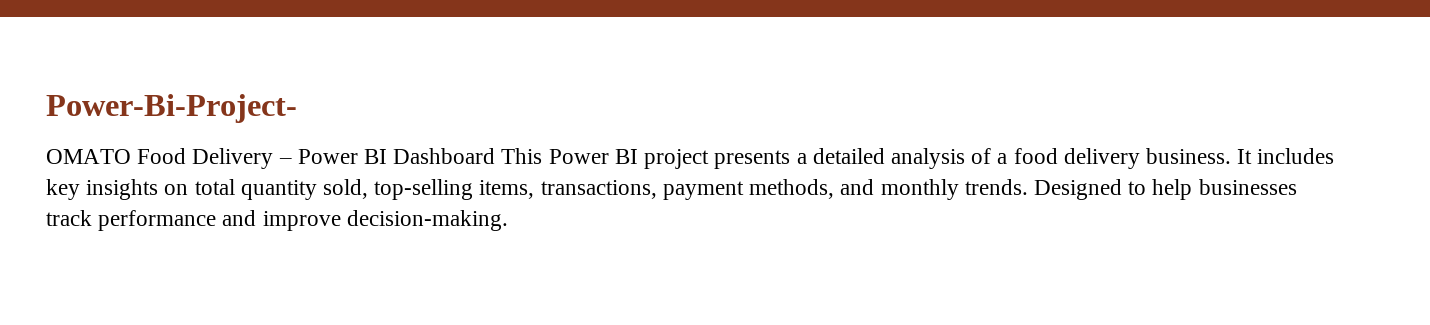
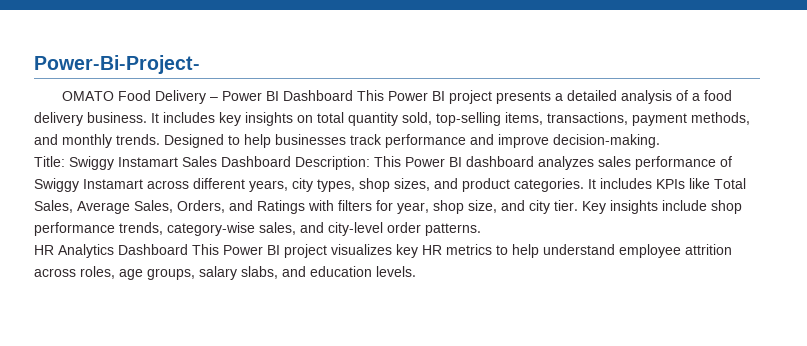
(508, 220) none -> [34,156,732,170] [34,178,746,192] [34,200,742,214] [34,222,481,236] [34,244,732,258] [34,266,416,280] // Title: Swiggy Instamart Sales Dashboard Description: This Power BI dashboard analyzes sales performance of Swiggy Instamart across different years, city types, shop sizes, and product categories. It includes KPIs like Total Sales, Average Sales, Orders, and Ratings with filters for year, shop size, and city tier. Key insights include shop performance trends, category-wise sales, and city-level order patterns. // HR Analytics Dashboard This Power BI project visualizes key HR metrics to help understand employee attrition across roles, age groups, salary slabs, and education levels.

